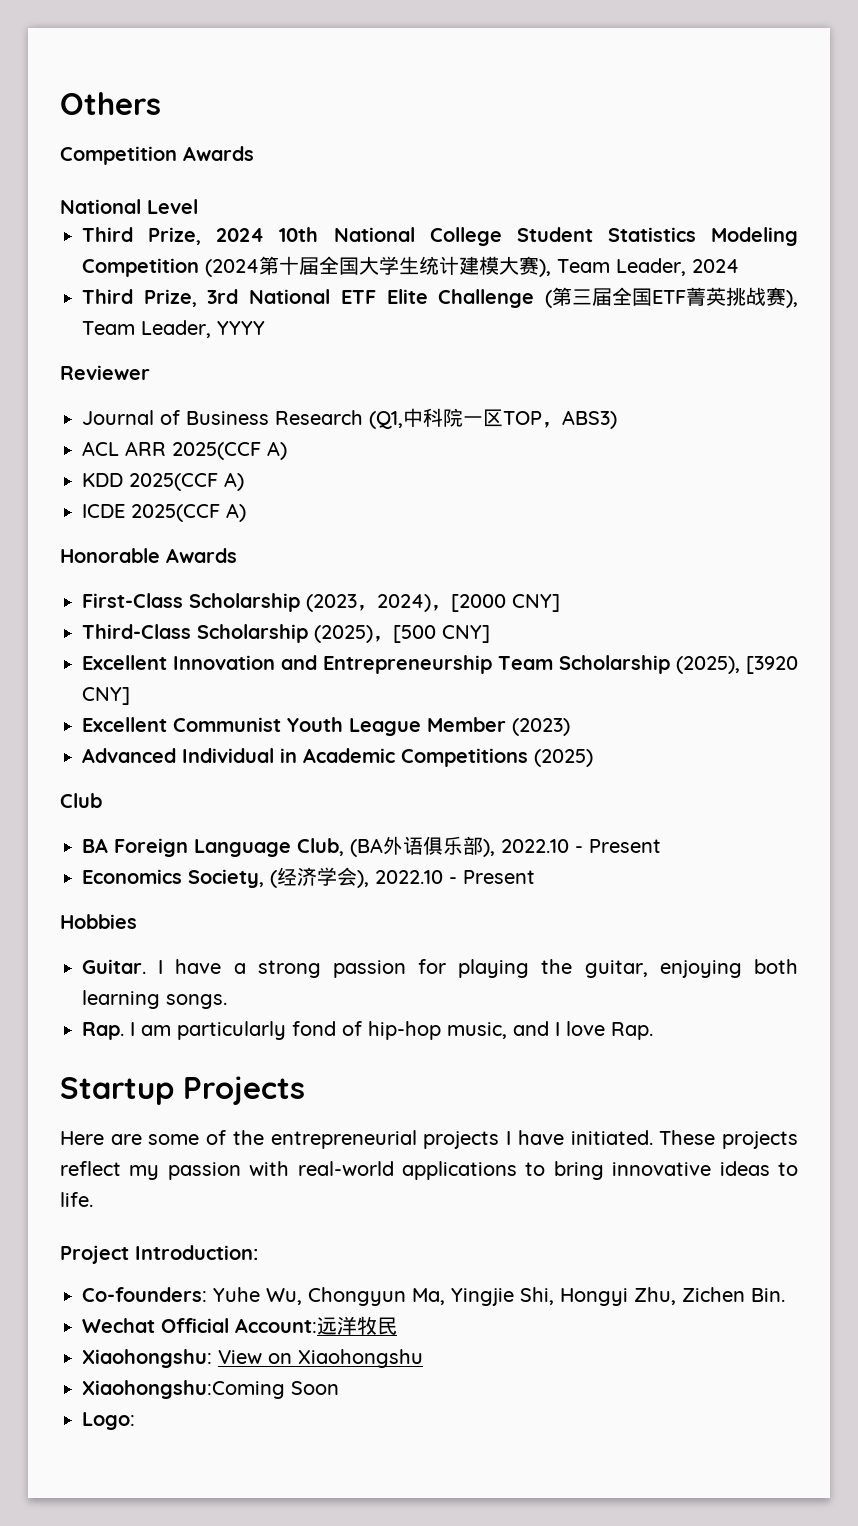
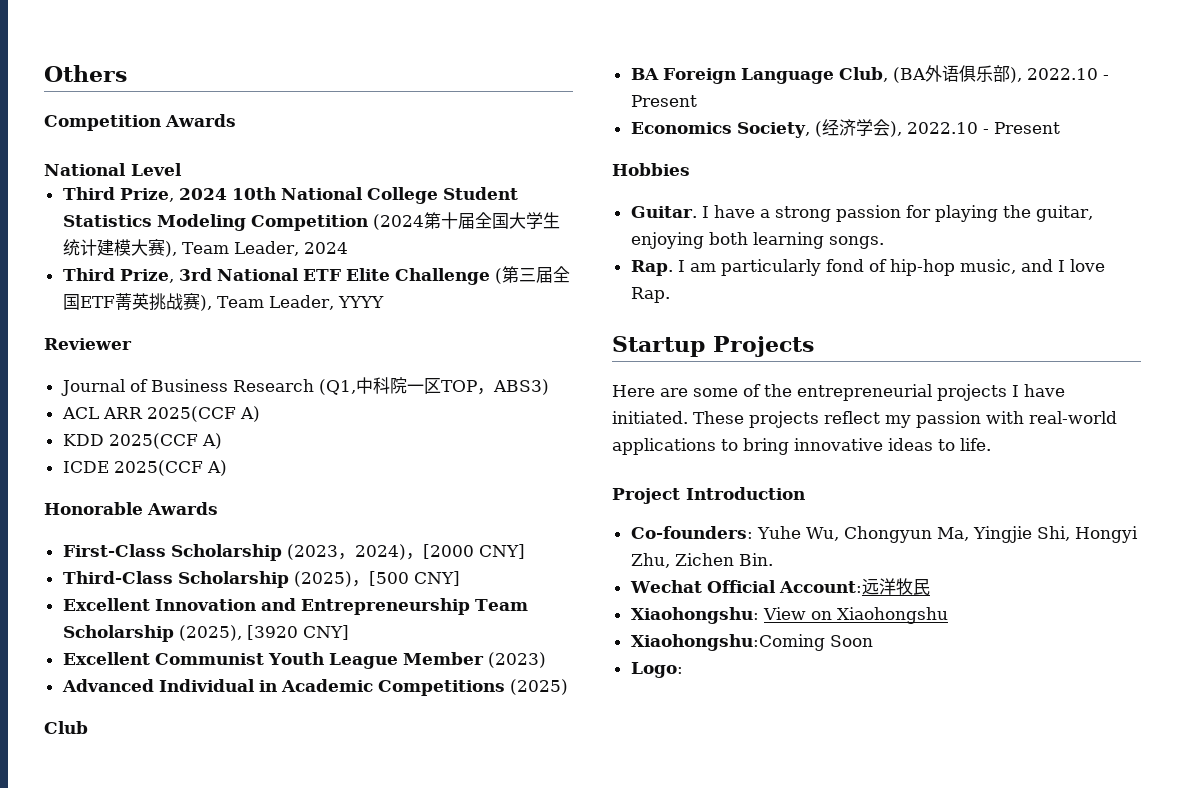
[135,1245,258,1260] Introduction: -> [686,487,805,500] Introduction

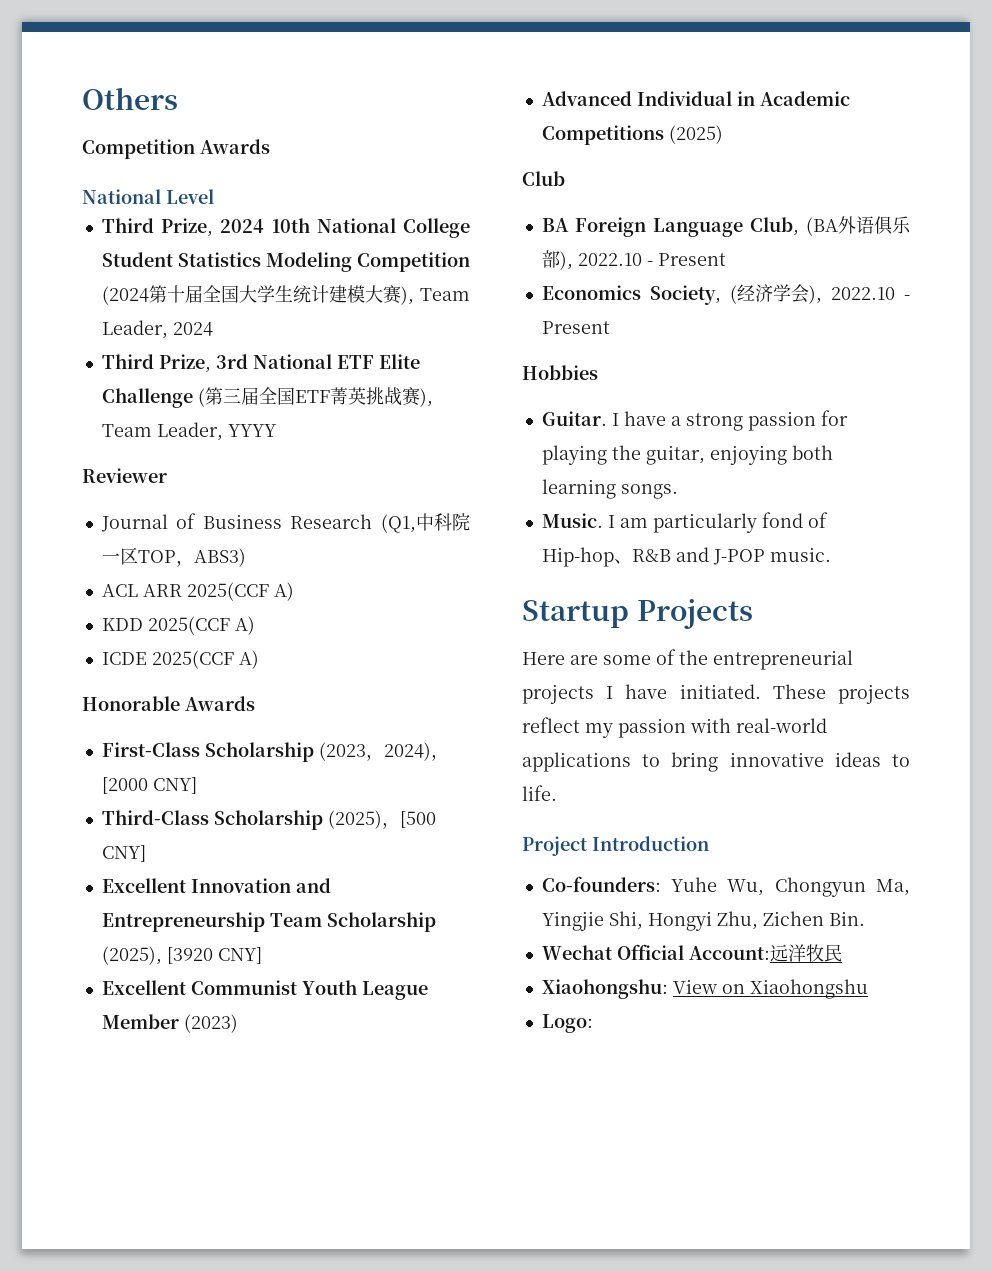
[630,260,673,276] Rap. -> [541,513,603,528] Music.
[889,259,1105,276] [630,287,670,303] hip-hop music, and I love Rap. -> [541,547,831,567] Hip-hop、R&B and J-POP music.
[630,634,873,651] // Xiaohongshu:Coming Soon -> (868, 989) none

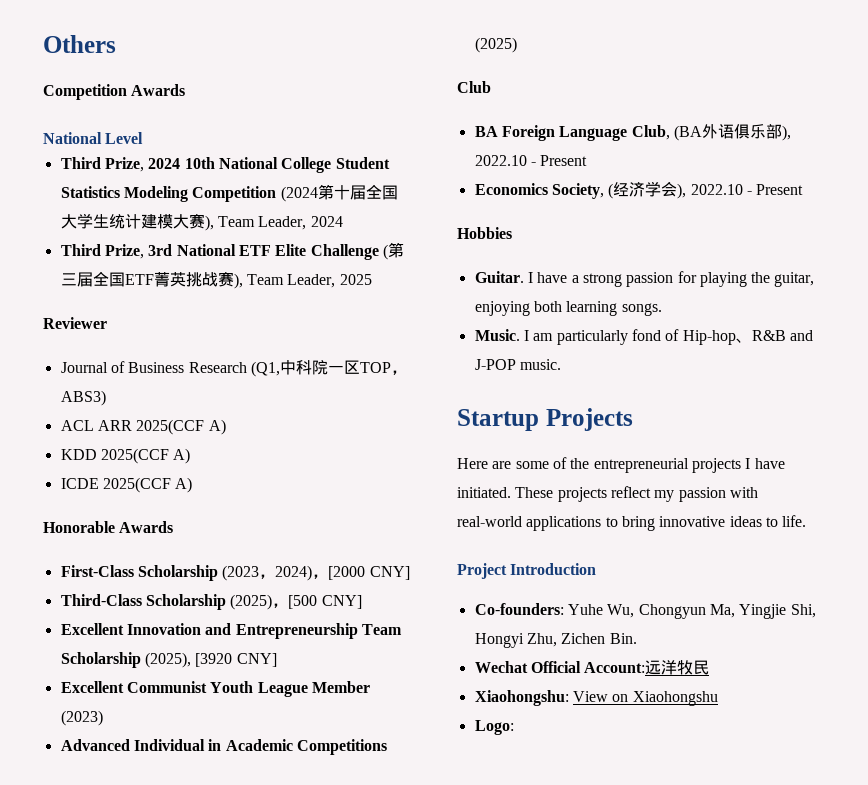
[227,424,277,437] YYYY -> [339,274,372,285] 2025

